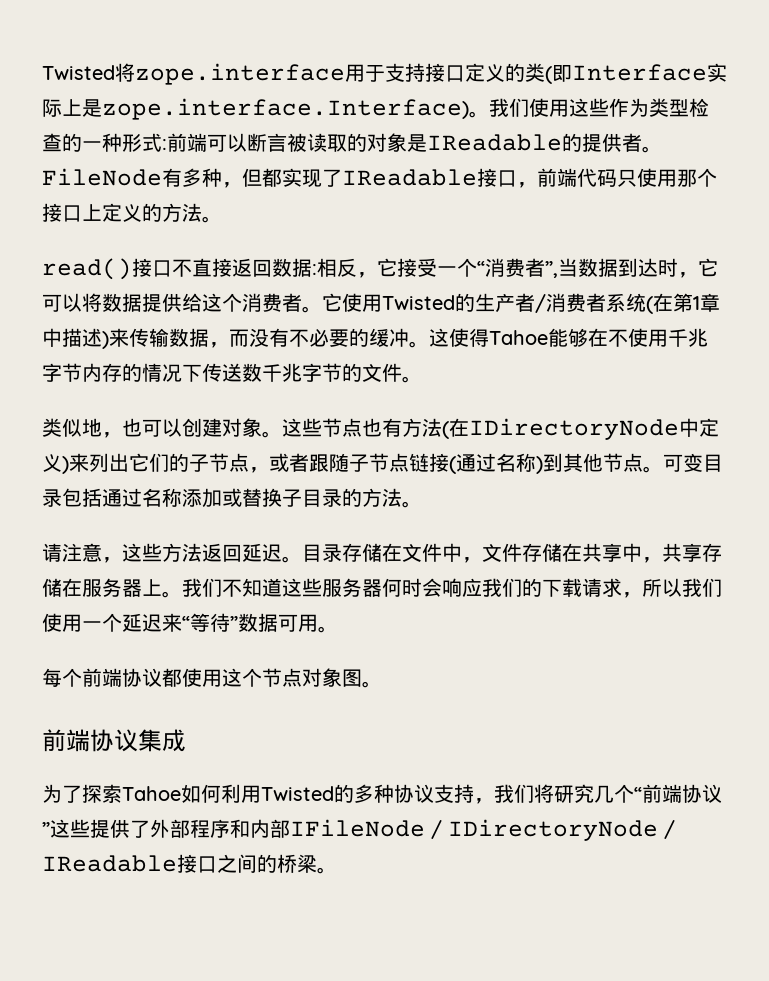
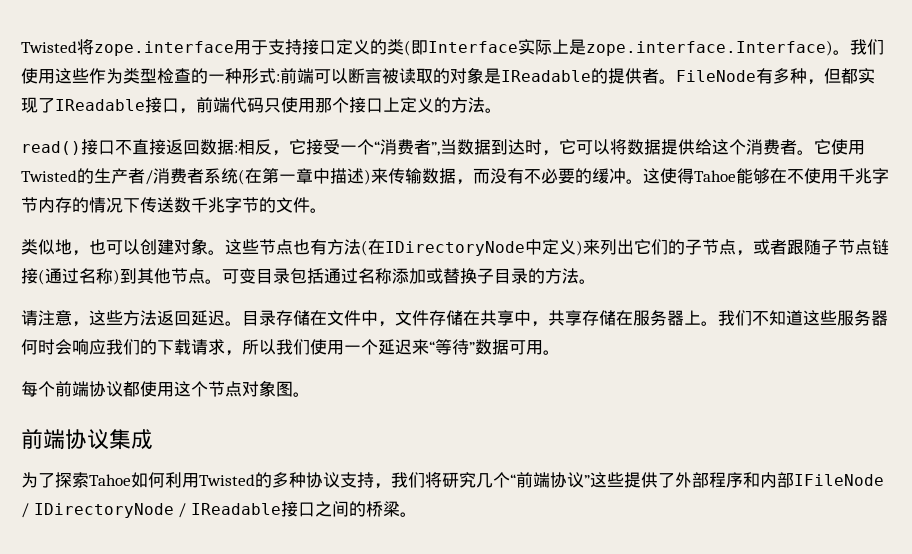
[693,296,700,310] 1 -> [279,174,296,182] 一

